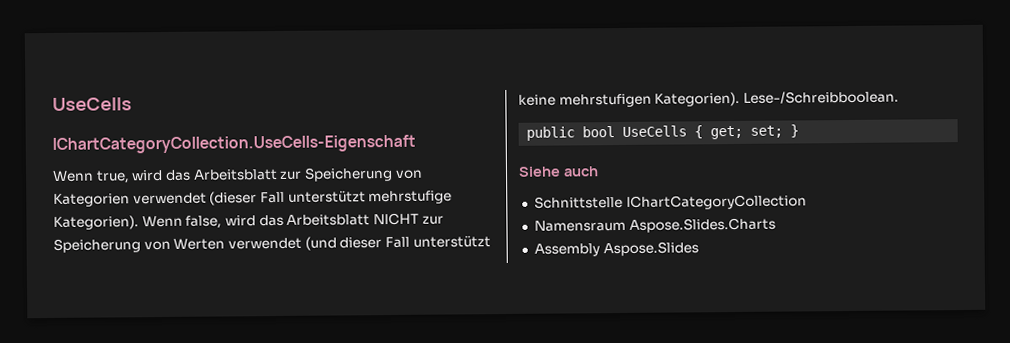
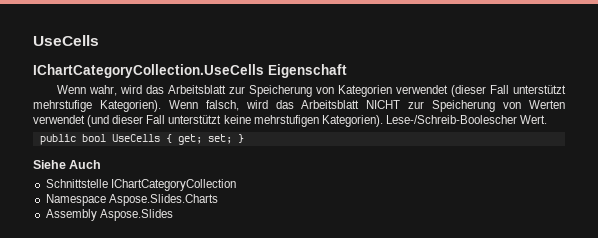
[52,134,416,154] [52,170,130,184] IChartCategoryCollection.UseCells-Eigenschaft // Wenn true, -> [33,64,347,78] [56,85,117,96] IChartCategoryCollection.UseCells Eigenschaft // Wenn wahr,
[185,215,223,229] false, -> [205,100,239,111] falsch,
[742,90,899,104] Lese-/Schreibboolean. -> [385,115,547,124] Lese-/Schreib-Boolescher Wert.
[562,166,599,177] auch -> [69,160,102,169] Auch
[533,219,626,232] Namensraum -> [45,194,106,206] Namespace

